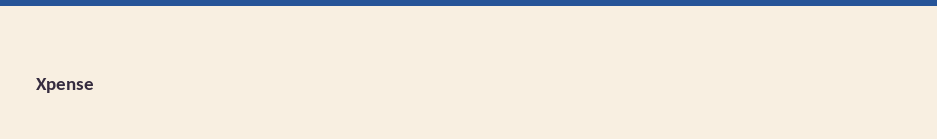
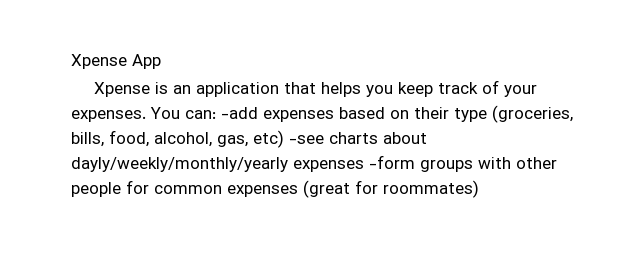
[36,78,94,93] Xpense -> [71,54,161,69] [94,80,538,97] [71,105,573,123] [71,130,427,148] [71,155,557,172] [71,180,479,198] Xpense App // Xpense is an application that helps you keep track of your expenses. You can: -add expenses based on their type (groceries, bills, food, alcohol, gas, etc) -see charts about dayly/weekly/monthly/yearly expenses -form groups with other people for common expenses (great for roommates)

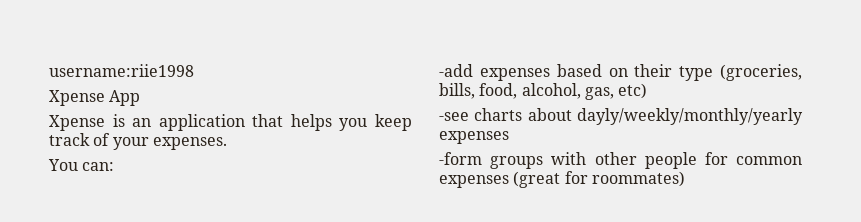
(71, 61) none -> [49,64,194,77] username:riie1998 //
(146, 116) none -> (227, 143) //
(216, 114) none -> (115, 166) //
(284, 139) none -> (648, 91) //
(364, 166) none -> (509, 137) //

